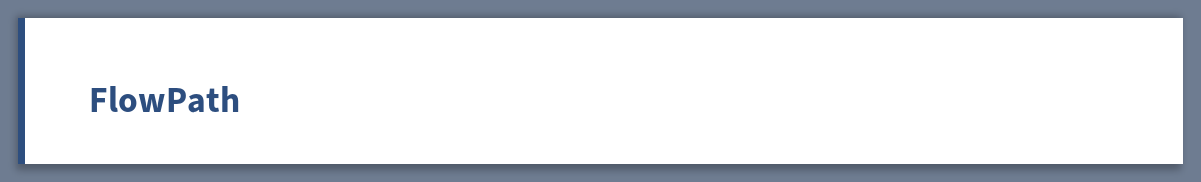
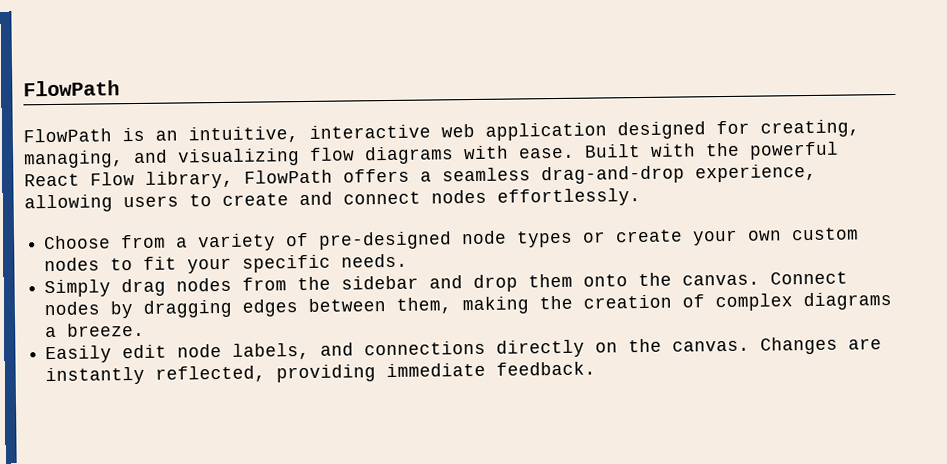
[89,86,240,113] FlowPath -> [23,80,120,97] [23,119,860,144] [24,141,839,169] [24,163,817,189] [24,188,641,213] [44,227,860,252] [44,253,409,274] [44,271,849,298] [44,292,893,319] [45,322,146,338] [45,336,883,364] [45,361,597,386] FlowPath // FlowPath is an intuitive, interactive web application designed for creating, managing, and visualizing flow diagrams with ease. Built with the powerful React Flow library, FlowPath offers a seamless drag-and-drop experience, allowing users to create and connect nodes effortlessly. // Choose from a variety of pre-designed node types or create your own custom nodes to fit your specific needs. // Simply drag nodes from the sidebar and drop them onto the canvas. Connect nodes by dragging edges between them, making the creation of complex diagrams a breeze. // Easily edit node labels, and connections directly on the canvas. Changes are instantly reflected, providing immediate feedback.

